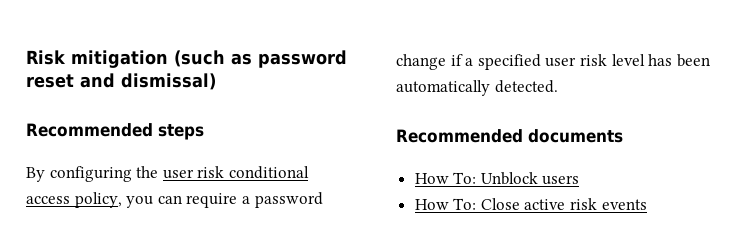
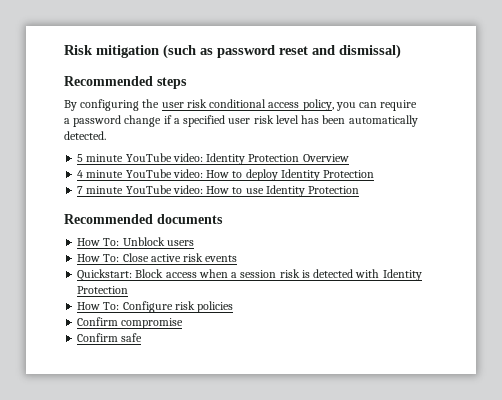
(558, 86) none -> [77,153,349,165] [77,169,375,181] [77,185,360,197] // 5 minute YouTube video: Identity Protection Overview // 4 minute YouTube video: How to deploy Identity Protection // 7 minute YouTube video: How to use Identity Protection
(647, 204) none -> [77,269,422,281] [77,286,129,294] [77,301,234,313] [77,317,184,329] [77,333,143,342] // Quickstart: Block access when a session risk is detected with Identity Protection // How To: Configure risk policies // Confirm compromise // Confirm safe

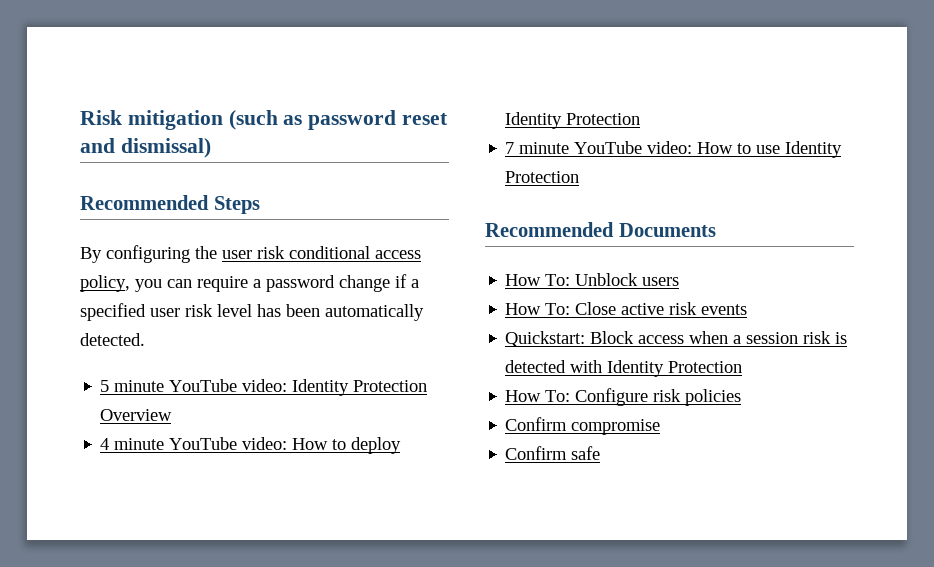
[157,77,187,89] steps -> [213,196,260,214] Steps
[157,214,223,224] documents -> [618,223,716,237] Documents

